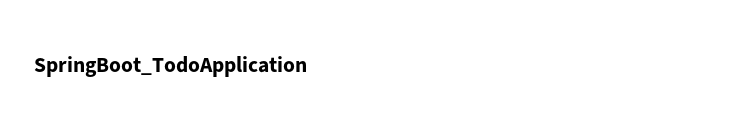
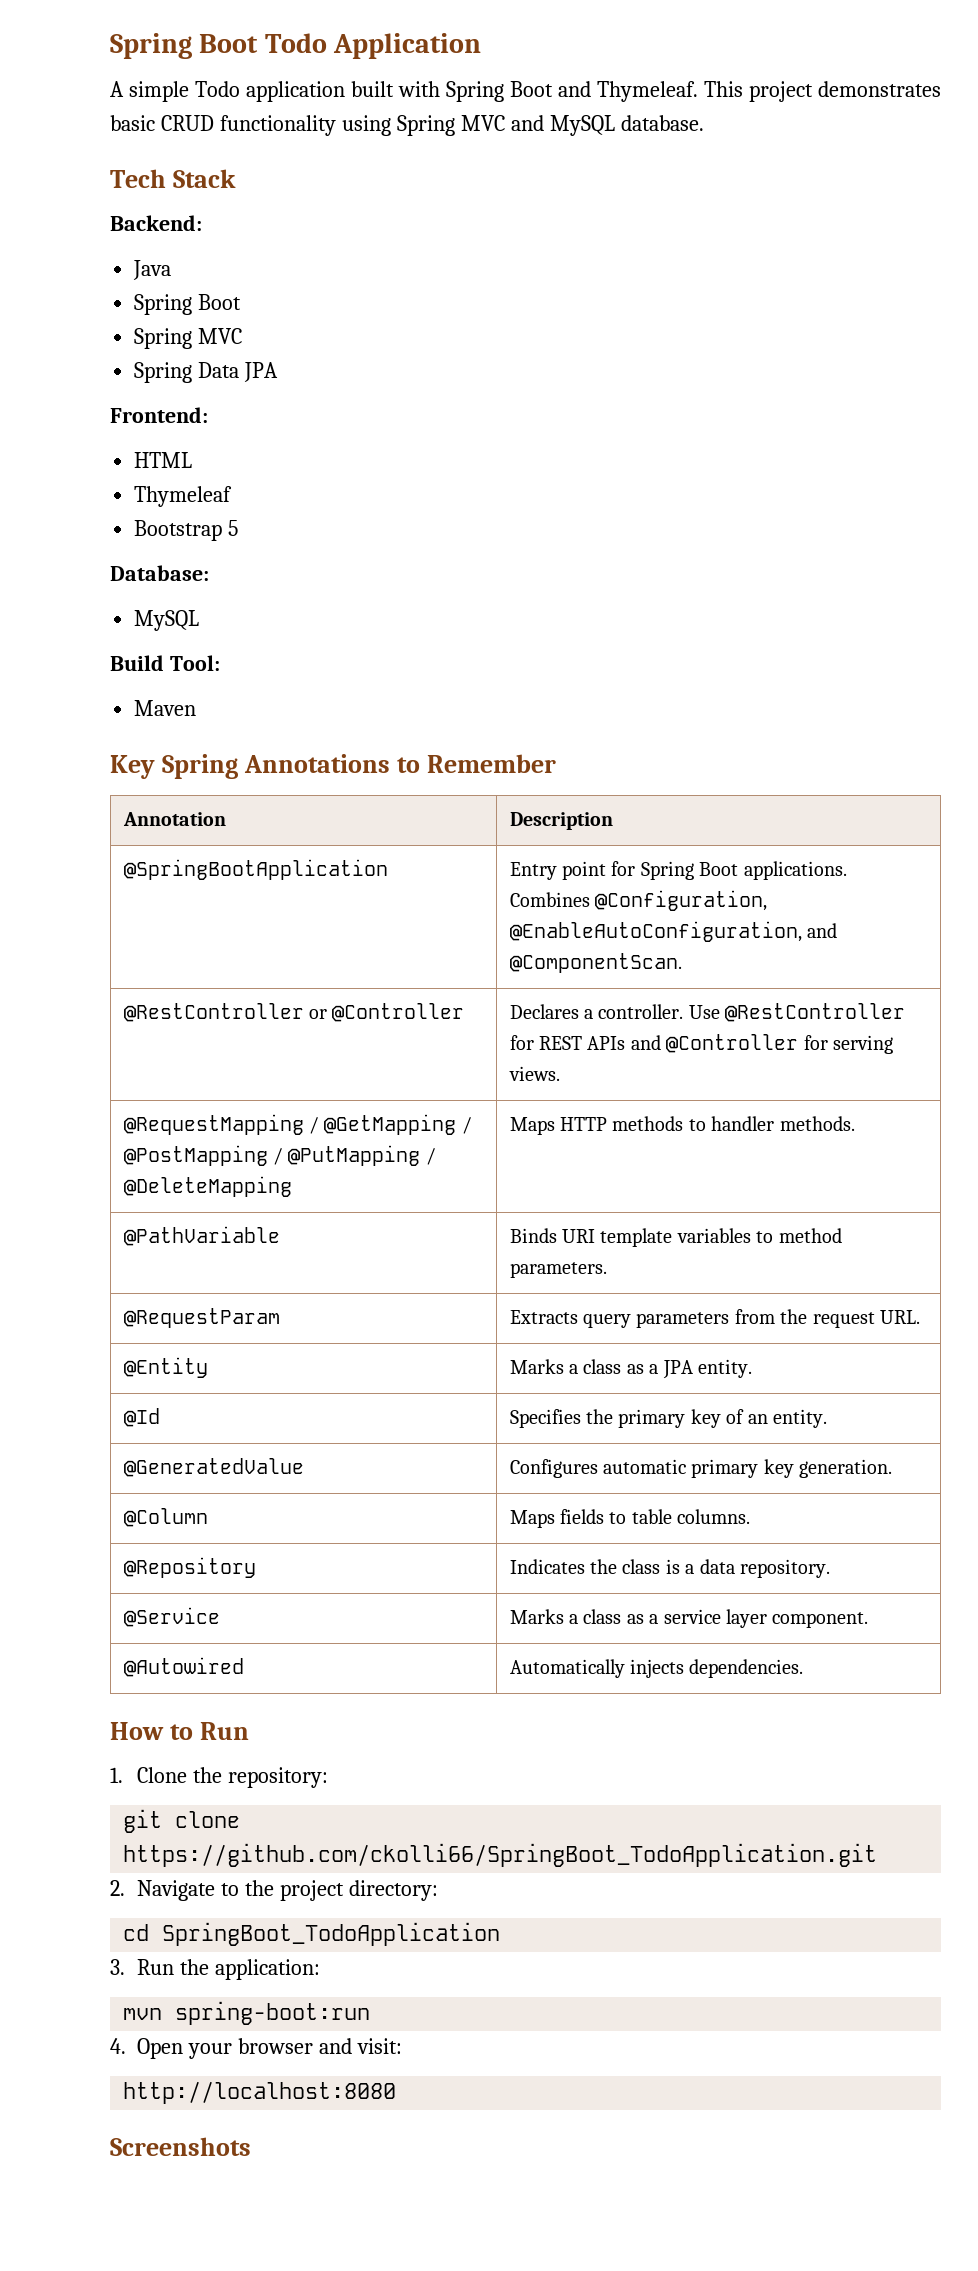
[34,56,307,77] SpringBoot_TodoApplication -> [110,33,482,59] [110,81,941,102] [110,115,704,136] [110,169,236,188] [110,215,202,231] [133,260,172,280] [134,294,242,315] [134,328,243,349] [134,362,279,383] [110,407,208,423] [134,452,193,468] [134,486,233,507] [134,520,239,541] [110,565,209,581] [134,610,200,631] [110,655,220,671] [134,700,197,716] [110,754,556,779] [122,812,226,826] [509,812,613,830] [123,859,388,880] [509,861,847,880] [509,890,767,911] [509,921,837,942] [509,953,682,973] [123,1003,465,1022] [509,1003,906,1022] [509,1034,893,1054] [508,1066,560,1081] [123,1114,472,1135] [123,1145,436,1166] [123,1176,292,1197] [509,1116,855,1135] [123,1226,280,1246] [509,1228,842,1247] [509,1262,607,1278] [123,1308,280,1328] [509,1309,920,1328] [123,1357,208,1378] [509,1359,752,1379] [123,1408,160,1427] [509,1409,827,1428] [123,1458,304,1477] [509,1459,893,1478] [123,1508,208,1527] [509,1509,751,1528] [123,1557,256,1578] [509,1559,830,1578] [123,1607,220,1627] [509,1609,869,1628] [123,1657,244,1677] [509,1659,804,1678] [110,1722,249,1740] [110,1767,329,1788] [123,1809,241,1833] [123,1843,878,1867] [110,1880,439,1901] [123,1922,501,1946] [110,1959,321,1980] [123,2001,371,2025] [110,2038,403,2059] [123,2081,397,2104] [110,2137,251,2156] Spring Boot Todo Application // A simple Todo application built with Spring Boot and Thymeleaf. This project demonstrates basic CRUD functionality using Spring MVC and MySQL database. // Tech Stack // Backend: // Java // Spring Boot // Spring MVC // Spring Data JPA // Frontend: // HTML // Thymeleaf // Bootstrap 5 // Database: // MySQL // Build Tool: // Maven // Key Spring Annotations to Remember // Annotation | Description // @SpringBootApplication | Entry point for Spring Boot applications. Combines @Configuration, @EnableAutoConfiguration, and @ComponentScan. // @RestController or @Controller | Declares a controller. Use @RestController for REST APIs and @Controller for serving views. // @RequestMapping / @GetMapping / @PostMapping / @PutMapping / @DeleteMapping | Maps HTTP methods to handler methods. // @PathVariable | Binds URI template variables to method parameters. // @RequestParam | Extracts query parameters from the request URL. // @Entity | Marks a class as a JPA entity. // @Id | Specifies the primary key of an entity. // @GeneratedValue | Configures automatic primary key generation. // @Column | Maps fields to table columns. // @Repository | Indicates the class is a data repository. // @Service | Marks a class as a service layer component. // @Autowired | Automatically injects dependencies. // How to Run // 1. Clone the repository: // git clone https://github.com/ckolli66/SpringBoot_TodoApplication.git // 2. Navigate to the project directory: // cd SpringBoot_TodoApplication // 3. Run the application: // mvn spring-boot:run // 4. Open your browser and visit: // http://localhost:8080 // Screenshots

